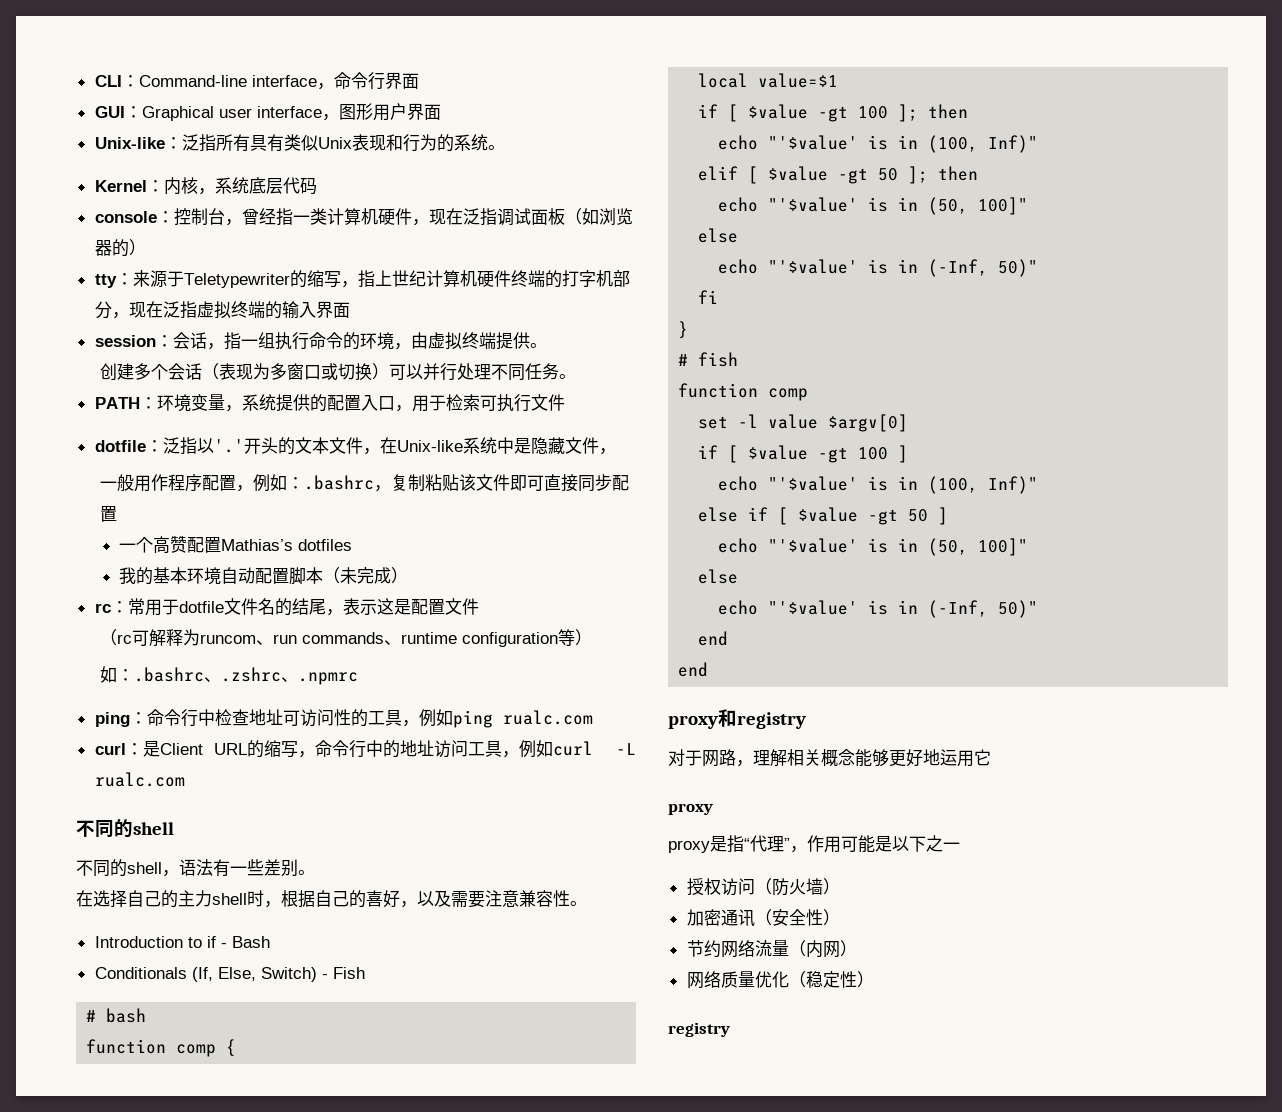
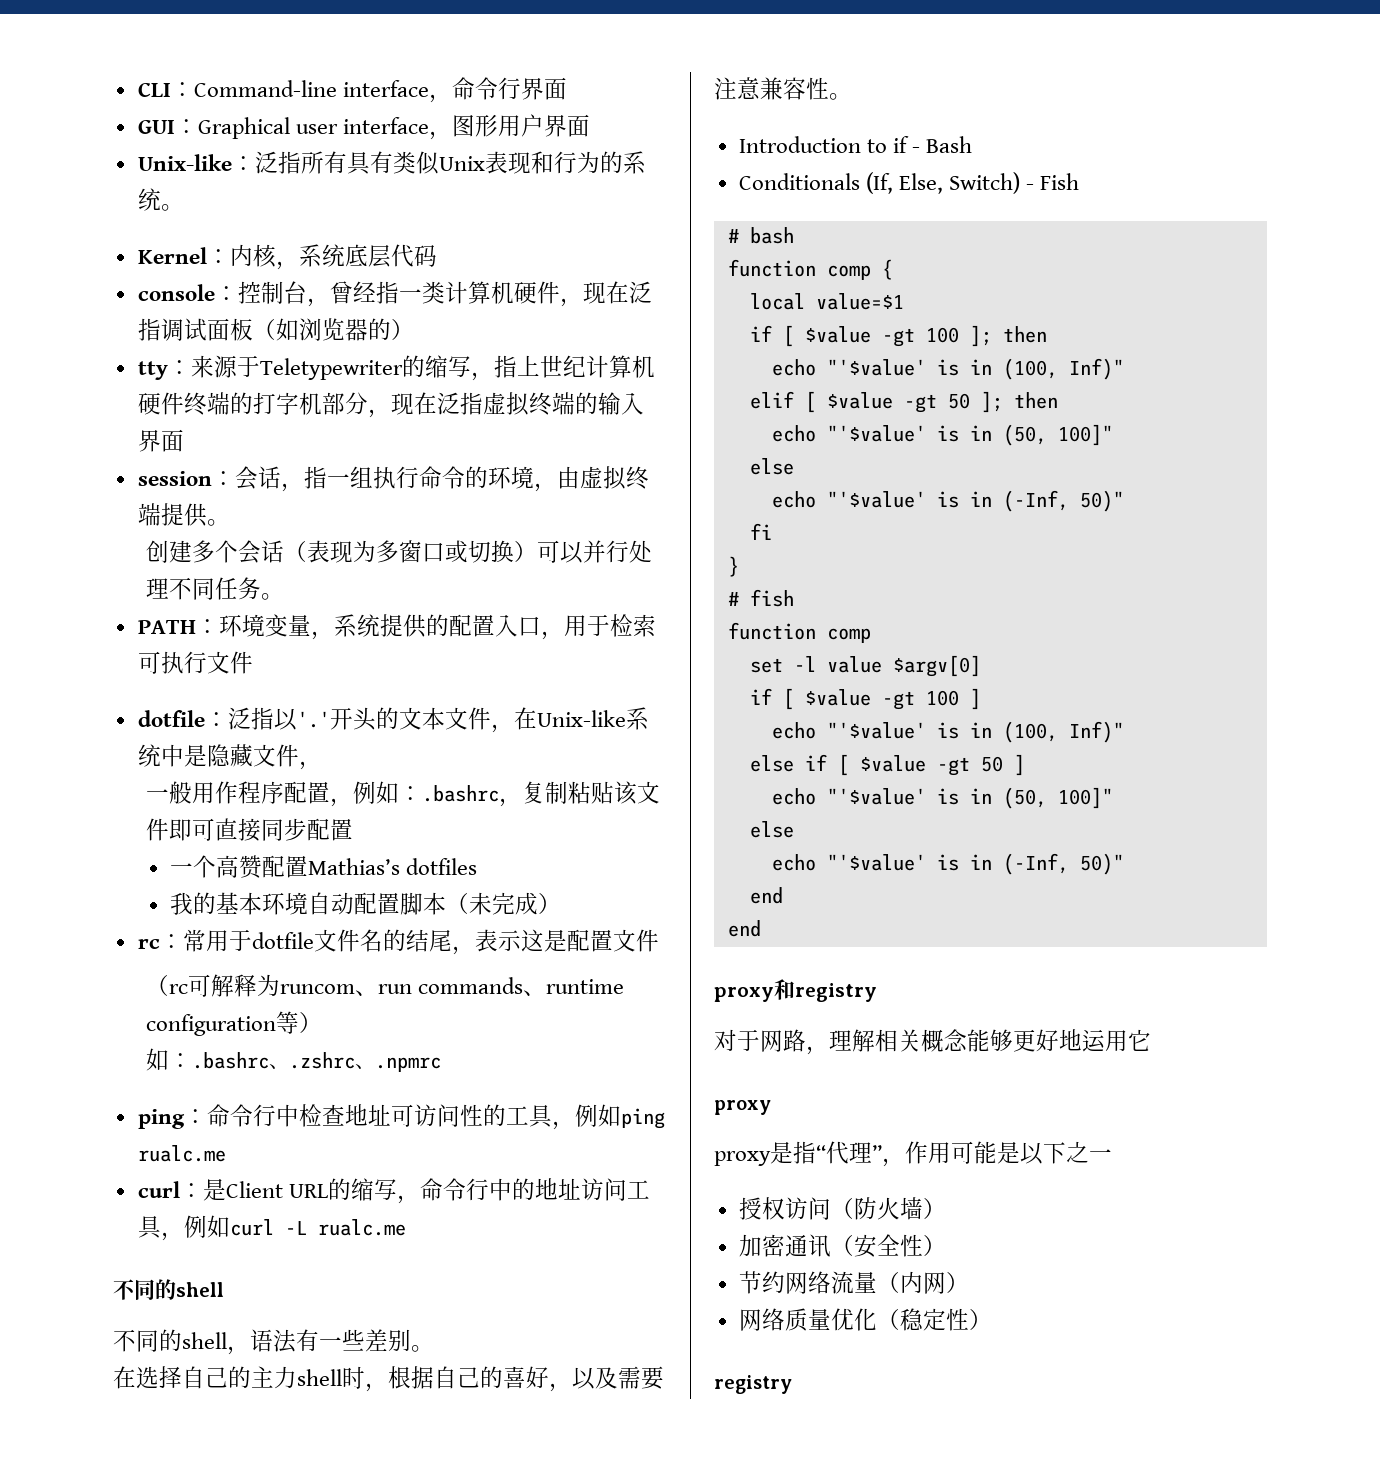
[502,710,593,725] rualc.com -> [137,1145,226,1162] rualc.me
[94,772,185,787] rualc.com -> [317,1219,406,1236] rualc.me

